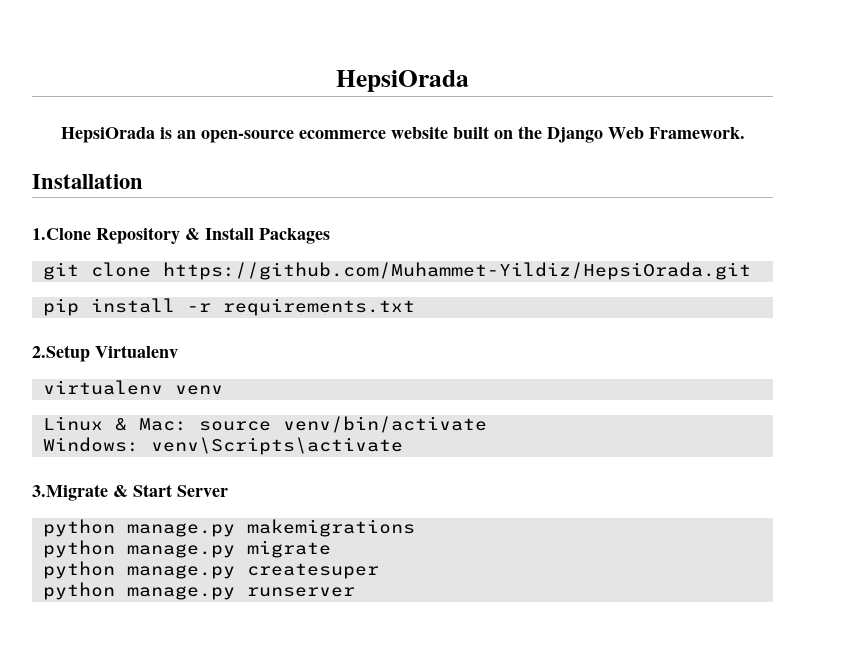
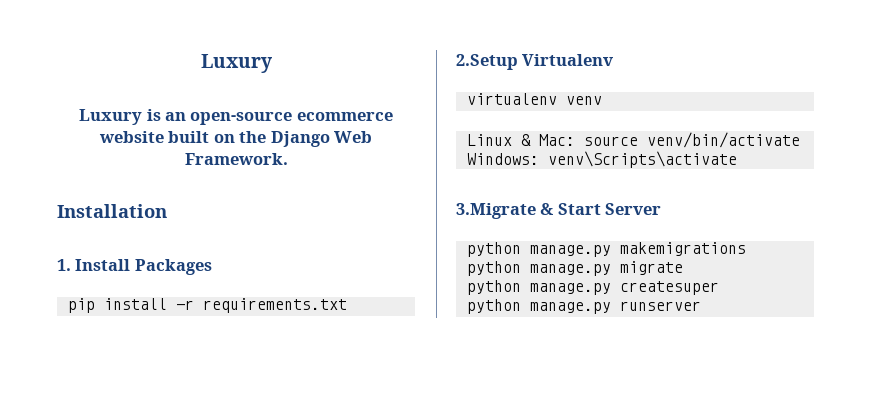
[336,70,469,92] [60,127,155,143] HepsiOrada // HepsiOrada -> [200,54,272,73] [79,109,143,125] Luxury // Luxury
[32,227,200,244] 1.Clone Repository & -> [57,259,71,271] 1.
[42,262,751,280] // git clone https://github.com/Muhammet-Yildiz/HepsiOrada.git -> (212, 267) none

